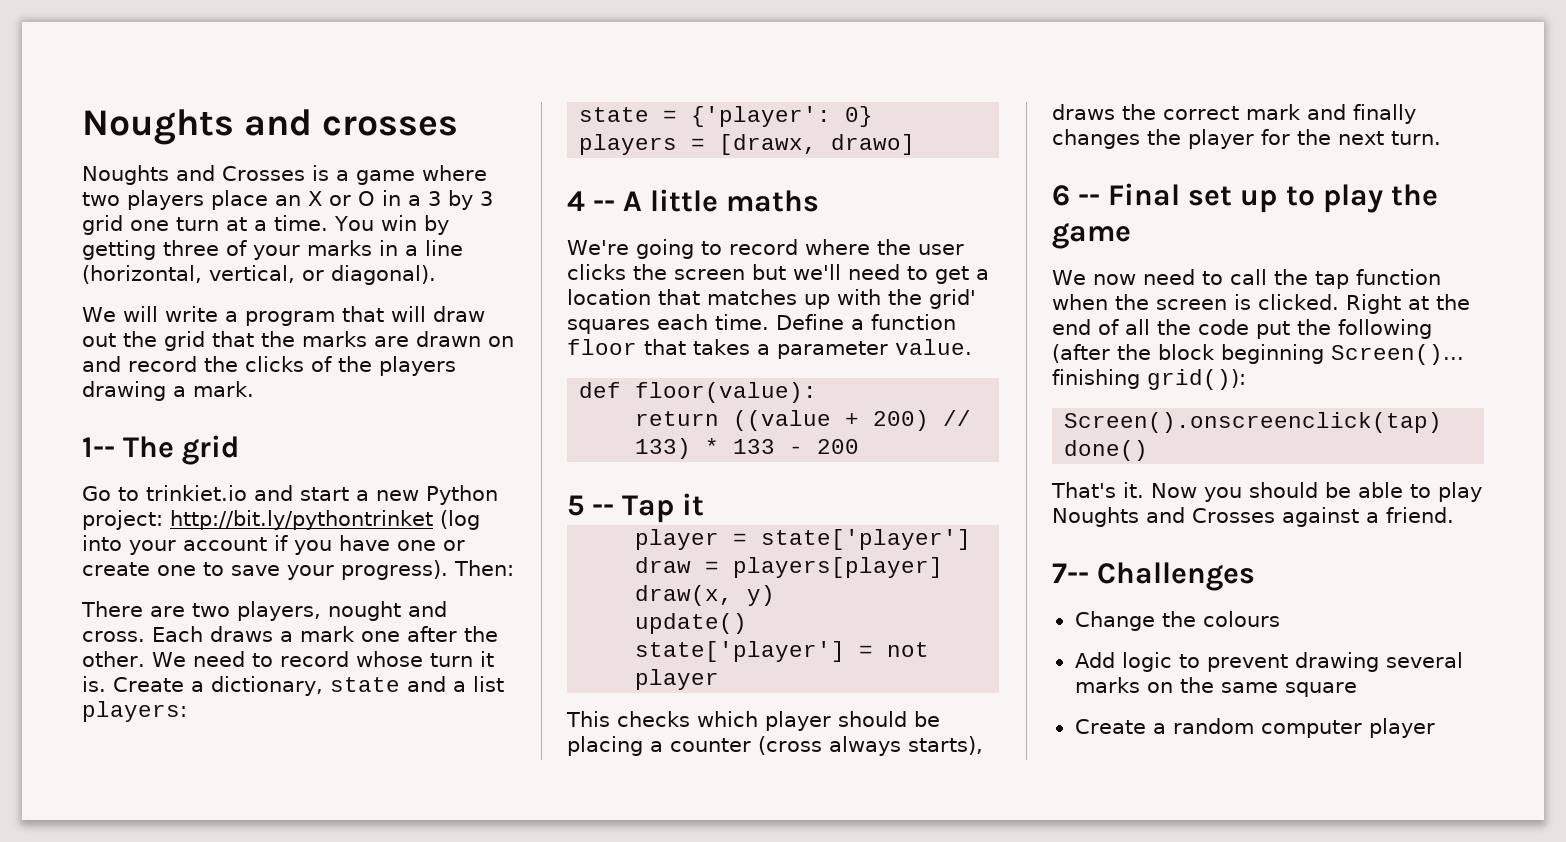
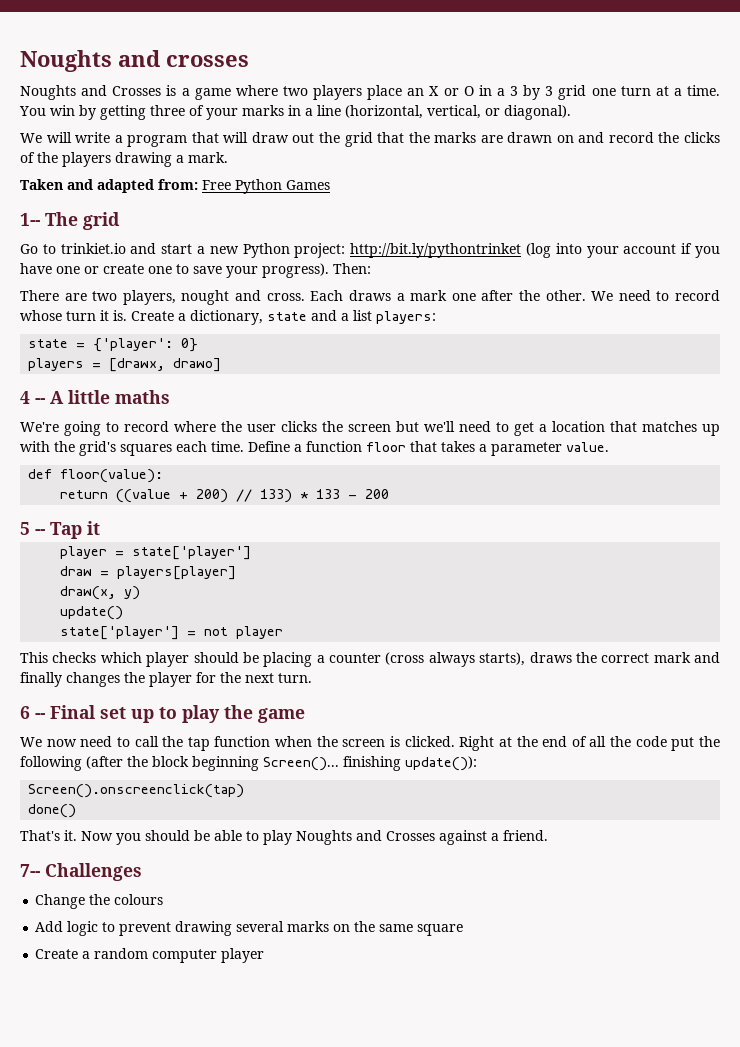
(254, 389) none -> [20,179,330,194] // Taken and adapted from: Free Python Games
[929,289,976,309] grid' -> [79,441,116,456] grid's
[1147,369,1246,390] grid()): -> [405,756,477,771] update()):

